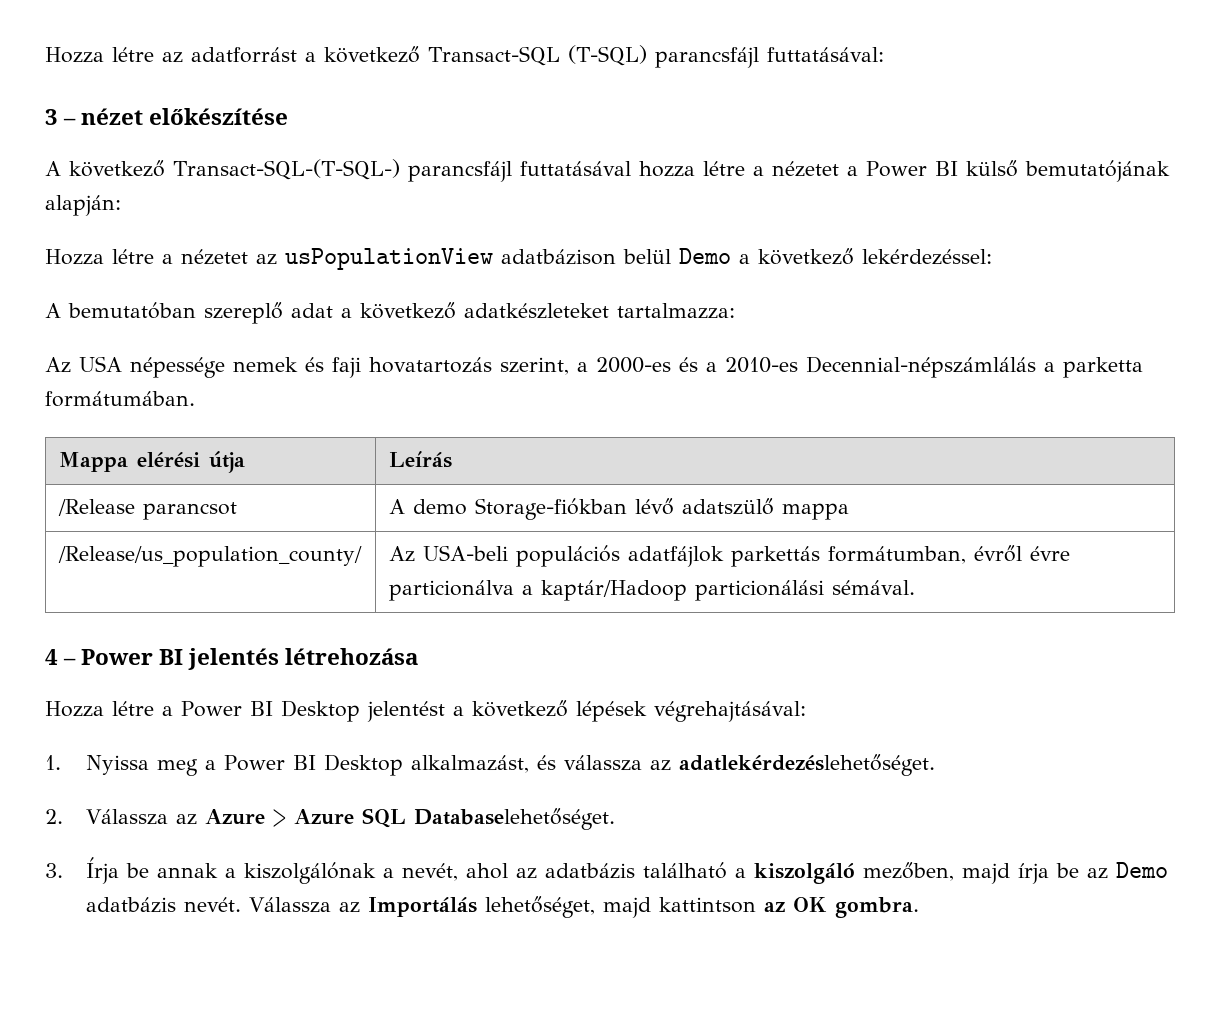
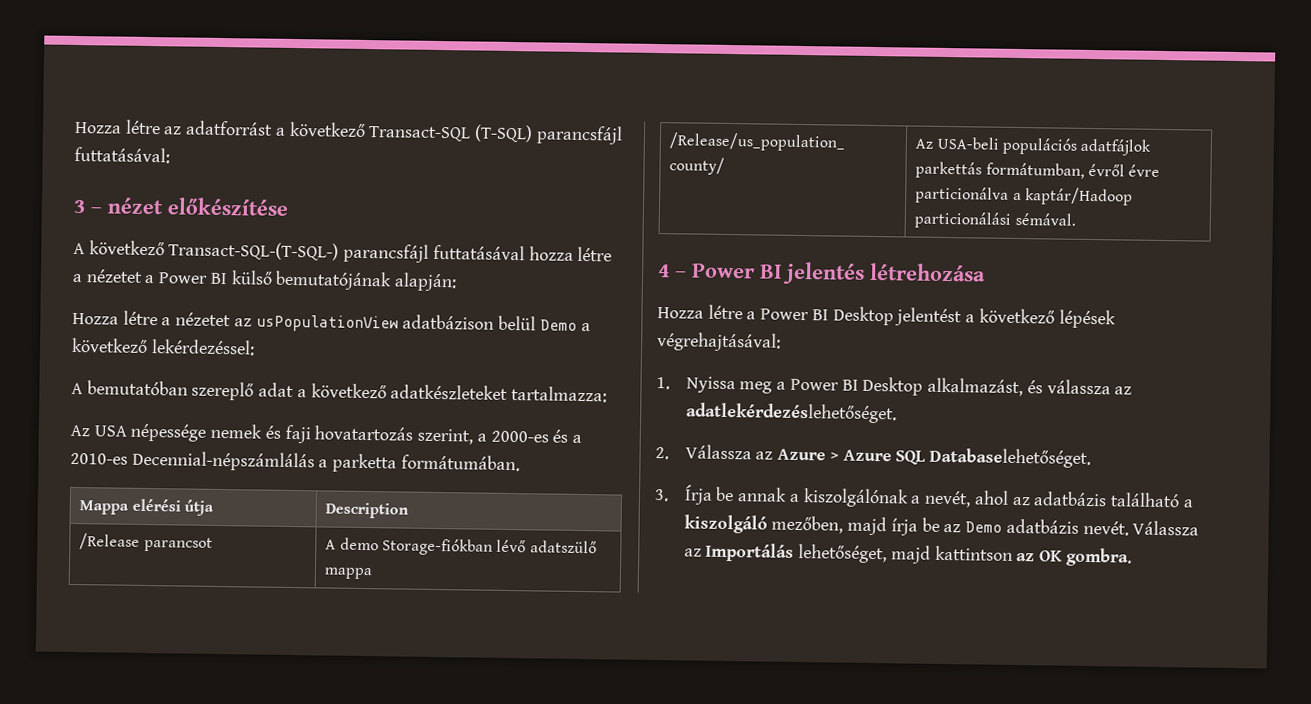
[389,451,453,468] Leírás -> [325,502,410,519] Description

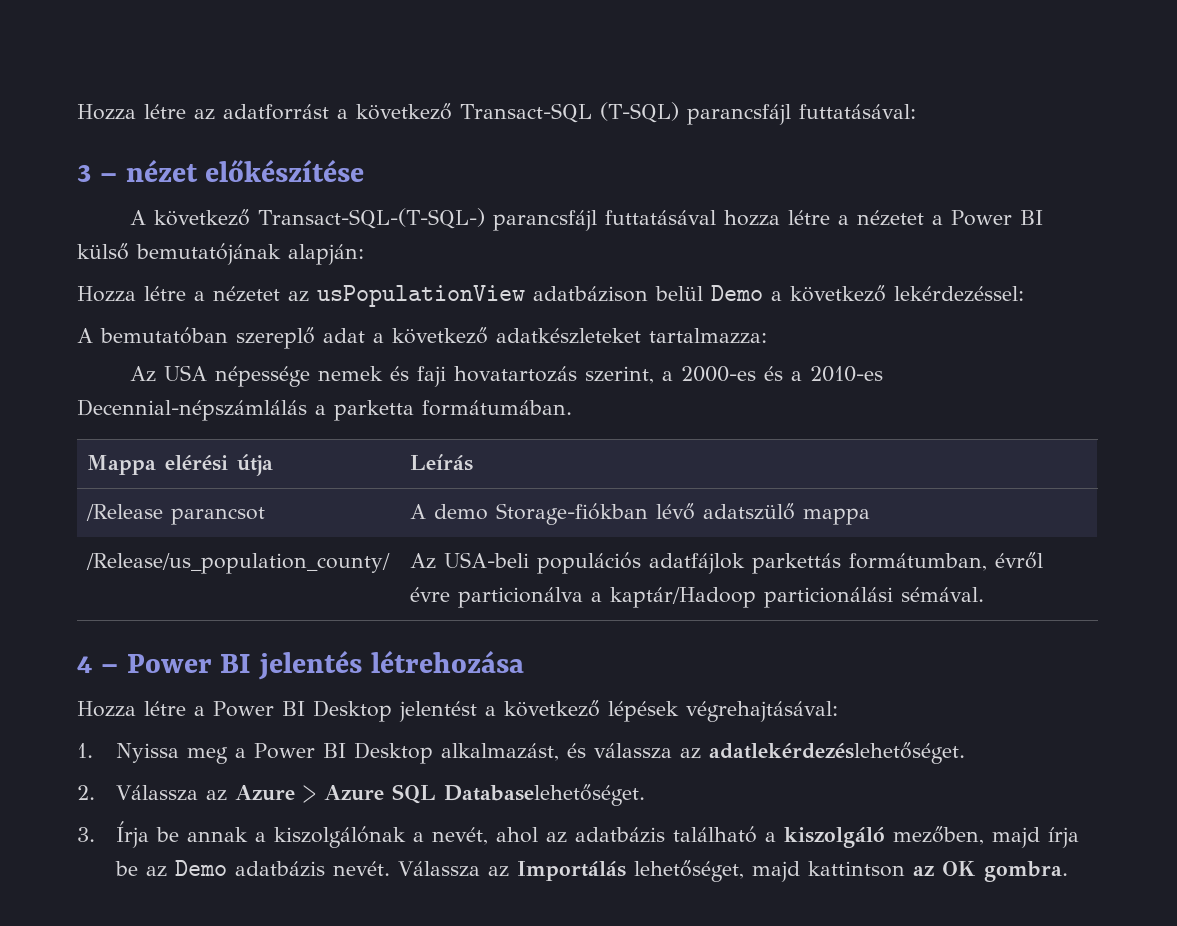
[325,502,410,519] Description -> [410,454,474,471] Leírás

